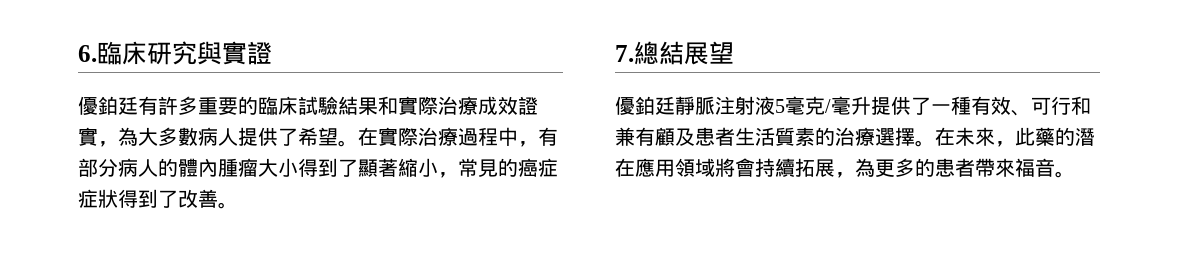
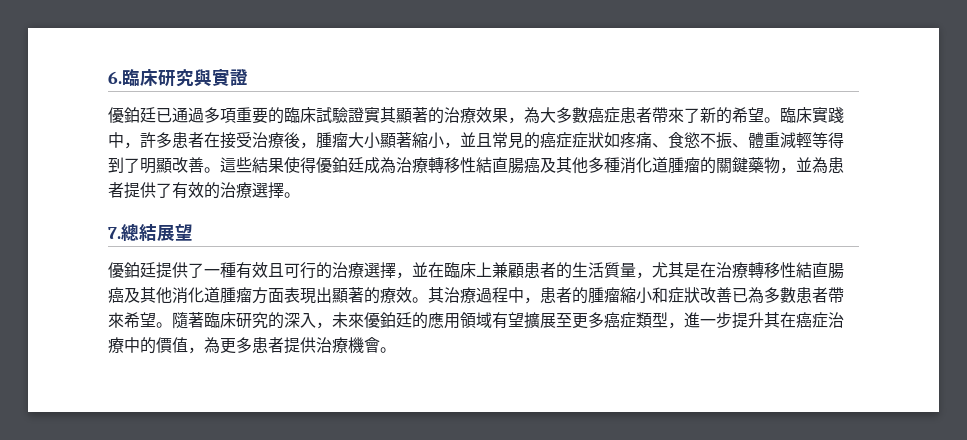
[138,96,198,115] 有許多 -> [156,107,236,123] 已通過多項
[338,96,538,115] [78,127,558,147] [78,158,218,177] 結果和實際治療成效證實，為大多數病人提供了希望。在實際治療過程中，有部分病人的體內 -> [348,107,844,124] [108,132,316,149] 證實其顯著的治療效果，為大多數癌症患者帶來了新的希望。臨床實踐中，許多患者在接受治療後，
[298,158,358,177] 得到了 -> (380, 140) none
(458, 175) none -> [460,132,492,147] 並且
[118,189,218,208] 得到了改善 -> [604,132,844,149] [108,157,844,174] [108,182,284,199] 如疼痛、食慾不振、體重減輕等得到了明顯改善。這些結果使得優鉑廷成為治療轉移性結直腸癌及其他多種消化道腫瘤的關鍵藥物，並為患者提供了有效的治療選擇
[675,96,1091,116] [615,127,1095,147] [615,158,1055,178] 靜脈注射液5毫克/毫升提供了一種有效、可行和兼有顧及患者生活質素的治療選擇。在未來，此藥的潛在應用領域將會持續拓展，為更多的患者帶來福音 -> [156,262,844,279] [108,287,844,304] [108,312,844,329] [108,337,380,354] 提供了一種有效且可行的治療選擇，並在臨床上兼顧患者的生活質量，尤其是在治療轉移性結直腸癌及其他消化道腫瘤方面表現出顯著的療效。其治療過程中，患者的腫瘤縮小和症狀改善已為多數患者帶來希望。隨著臨床研究的深入，未來優鉑廷的應用領域有望擴展至更多癌症類型，進一步提升其在癌症治療中的價值，為更多患者提供治療機會

